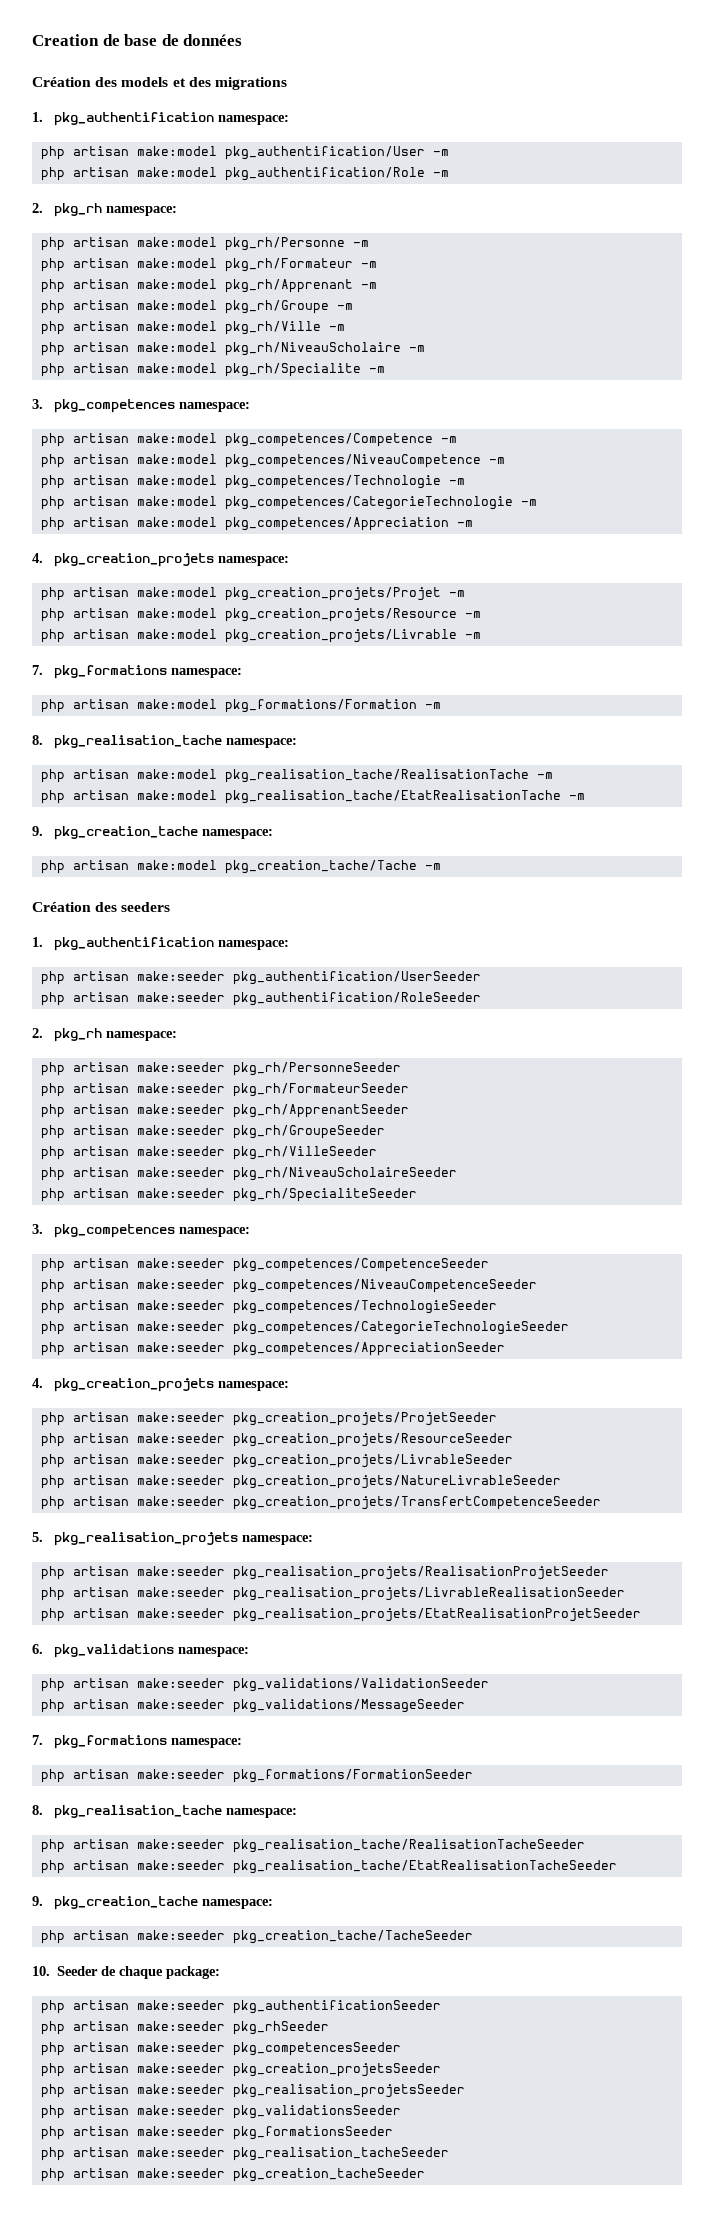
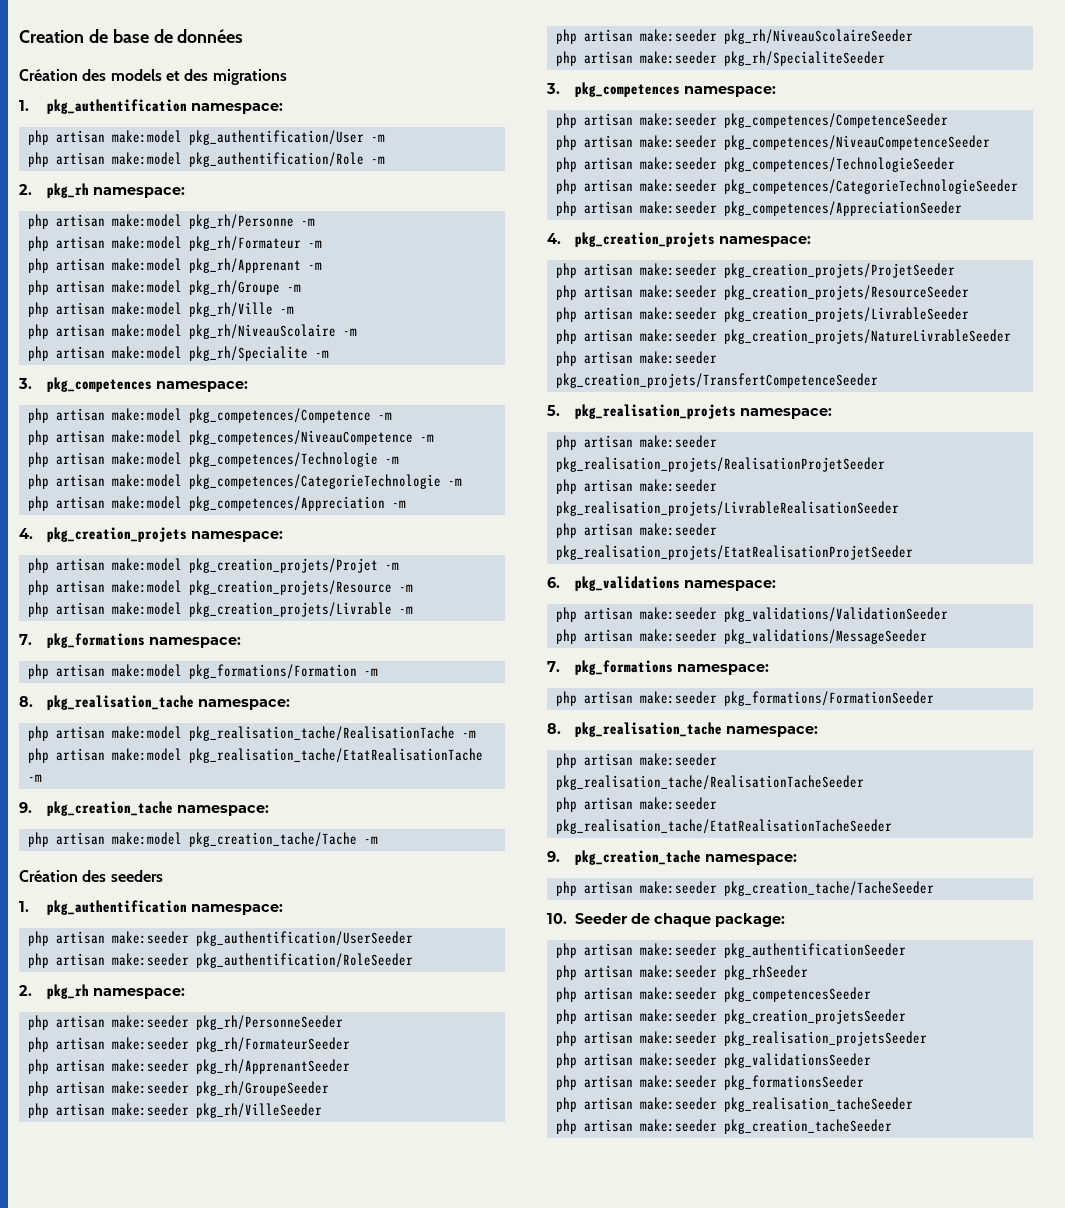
[224,342,401,356] pkg_rh/NiveauScholaire -> [188,324,336,339] pkg_rh/NiveauScolaire
[232,1167,457,1181] pkg_rh/NiveauScholaireSeeder -> [723,29,913,44] pkg_rh/NiveauScolaireSeeder

